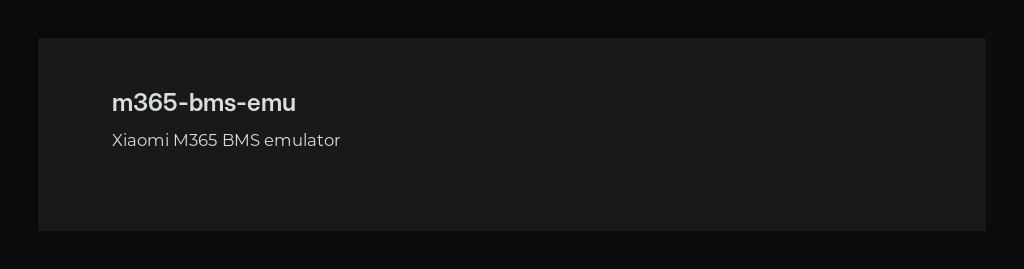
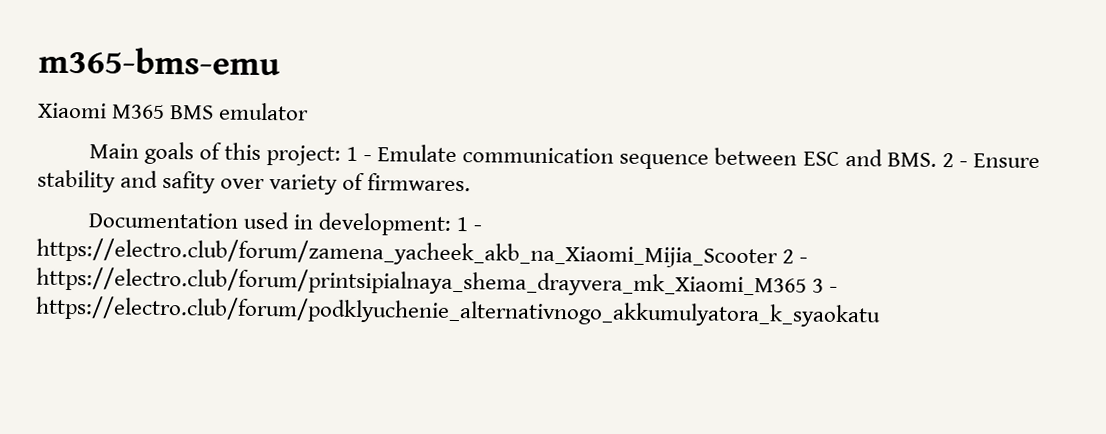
(342, 139) none -> [88,141,1040,170] [37,169,472,195] [87,211,483,236] [36,237,809,269] [36,266,839,298] [35,295,881,328] // Main goals of this project: 1 - Emulate communication sequence between ESC and BMS. 2 - Ensure stability and safity over variety of firmwares. // Documentation used in development: 1 - https://electro.club/forum/zamena_yacheek_akb_na_Xiaomi_Mijia_Scooter 2 - https://electro.club/forum/printsipialnaya_shema_drayvera_mk_Xiaomi_M365 3 - https://electro.club/forum/podklyuchenie_alternativnogo_akkumulyatora_k_syaokatu

